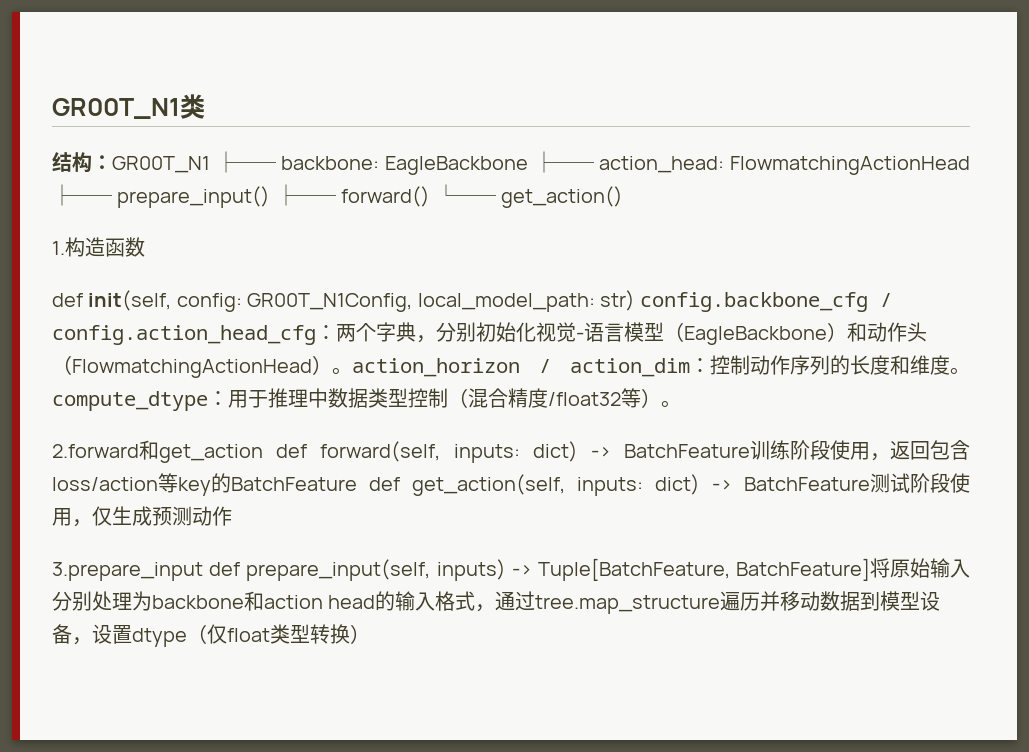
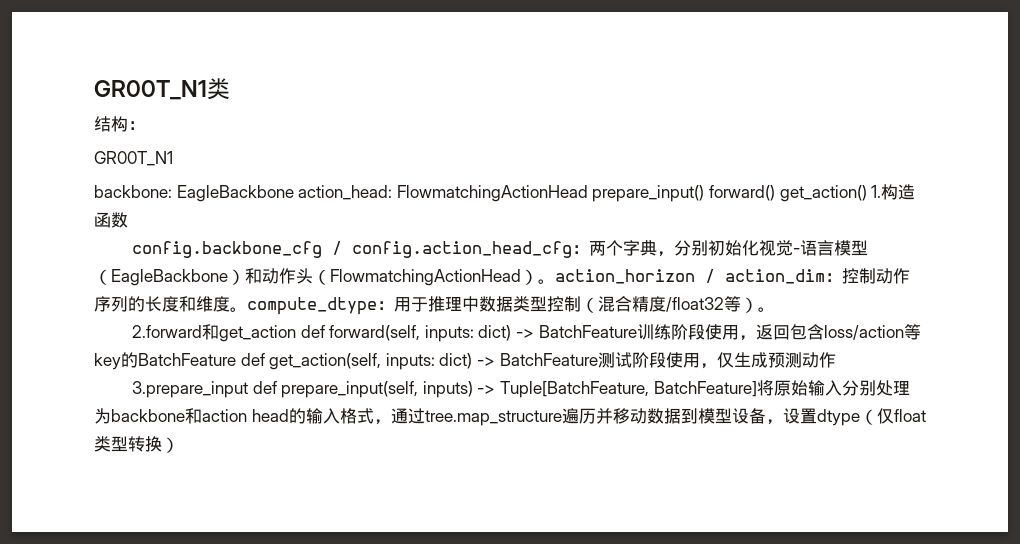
[112,151,276,173] GR00T_N1 ├── -> [94,151,173,166] // GR00T_N1 //
[533,151,594,173] ├── -> (294, 193) none
[52,184,496,208] ├── prepare_input() ├── forward() └── -> [592,185,775,202] prepare_input() forward()
(623, 197) // -> (867, 193) none
[52,290,635,312] def init(self, config: GR00T_N1Config, local_model_path: str) -> (128, 220) none

